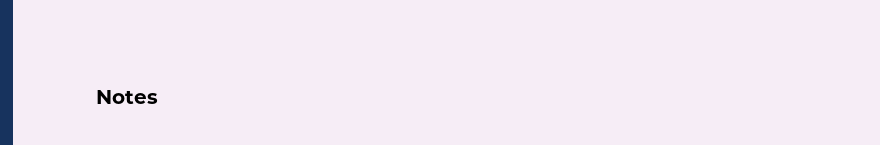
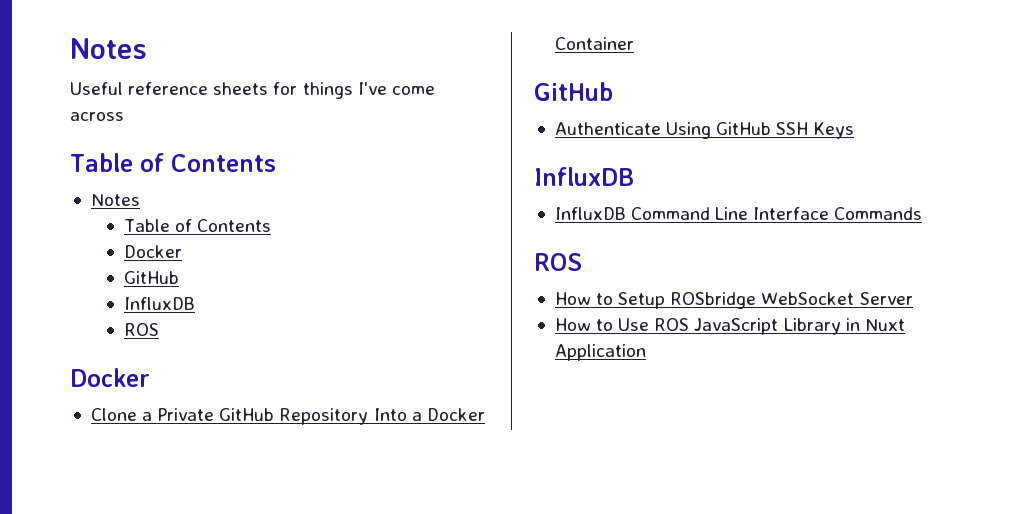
[96,90,158,104] Notes -> [70,38,147,59] [70,82,435,99] [70,112,124,121] [70,153,276,172] [90,194,140,206] [123,219,272,232] [123,245,182,258] [123,271,179,284] [123,297,195,310] [123,323,159,336] [70,368,150,387] [90,408,485,425] [554,37,634,50] [534,82,613,101] [554,122,855,139] [534,167,634,186] [554,207,923,220] [534,253,582,271] [554,292,913,309] [554,318,905,335] [554,344,646,361] Notes // Useful reference sheets for things I've come across // Table of Contents // Notes // Table of Contents // Docker // GitHub // InfluxDB // ROS // Docker // Clone a Private GitHub Repository Into a Docker Container // GitHub // Authenticate Using GitHub SSH Keys // InfluxDB // InfluxDB Command Line Interface Commands // ROS // How to Setup ROSbridge WebSocket Server // How to Use ROS JavaScript Library in Nuxt Application

